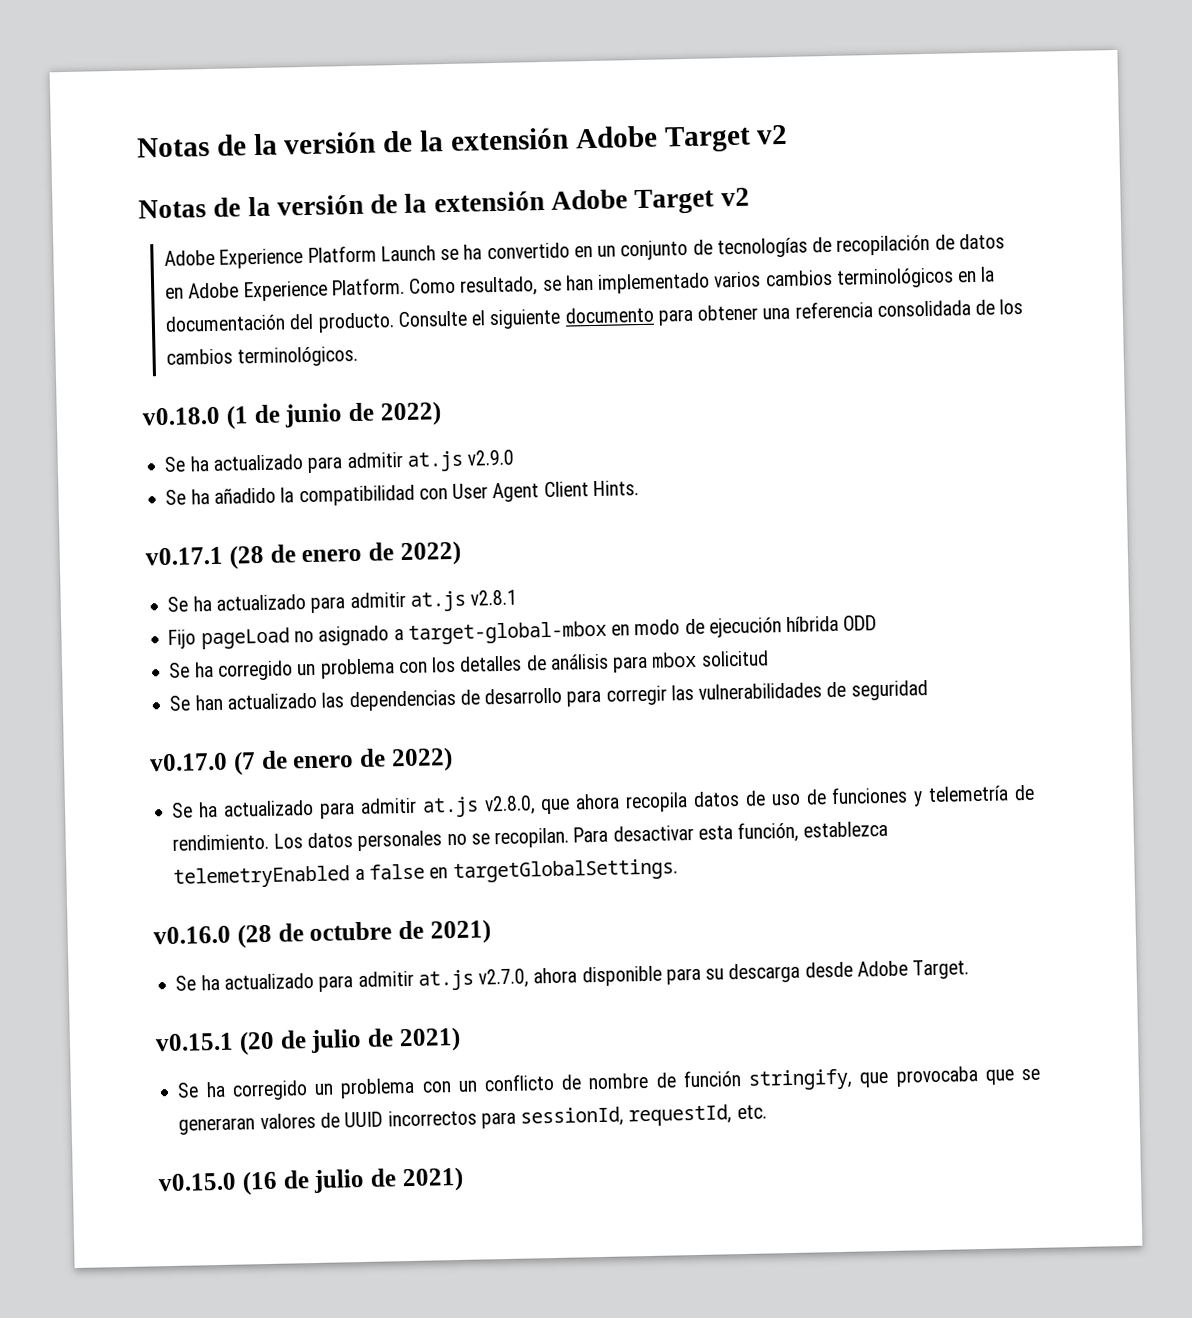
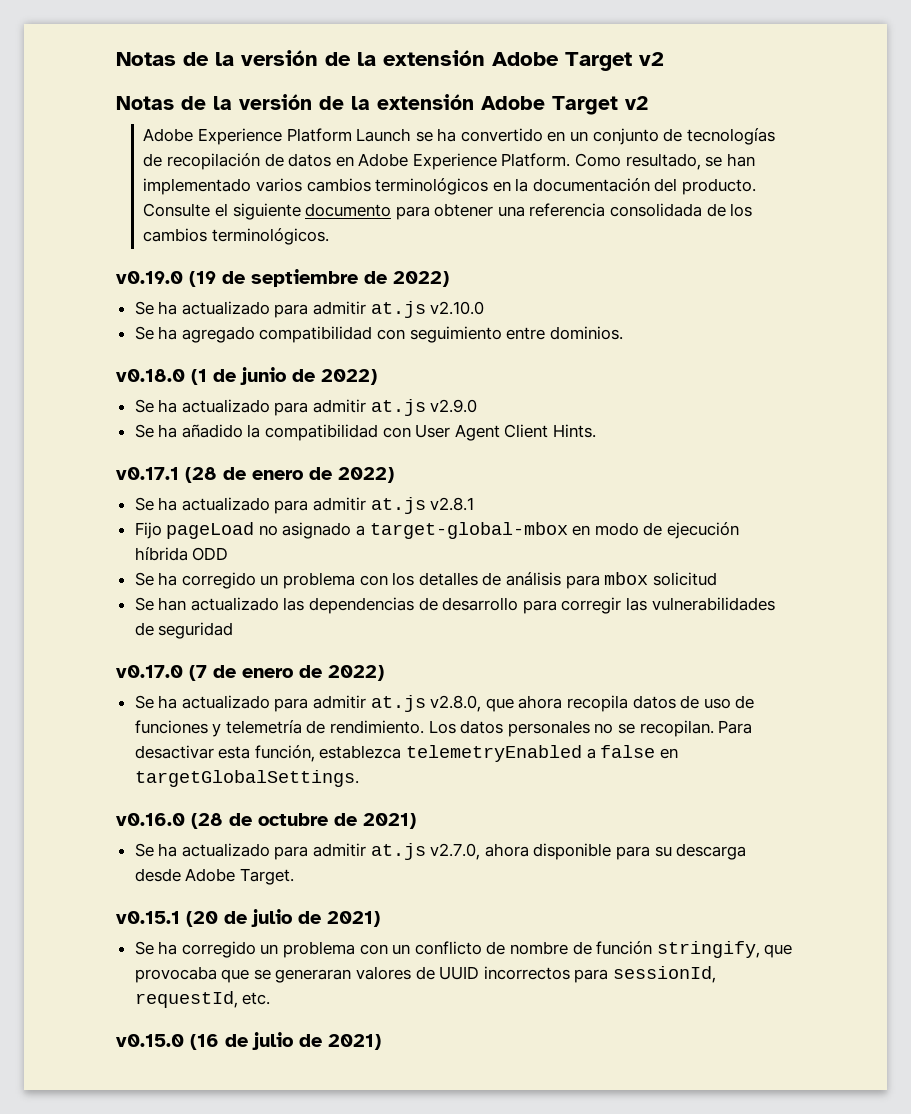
(359, 356) none -> [116,269,449,287] [134,301,485,318] [134,326,623,343] // v0.19.0 (19 de septiembre de 2022) // Se ha actualizado para admitir at.js v2.10.0 // Se ha agregado compatibilidad con seguimiento entre dominios.

